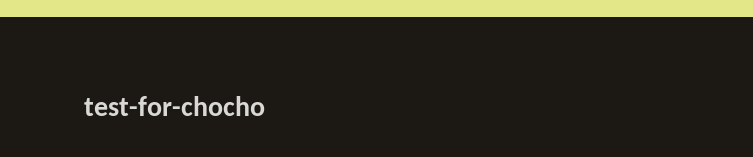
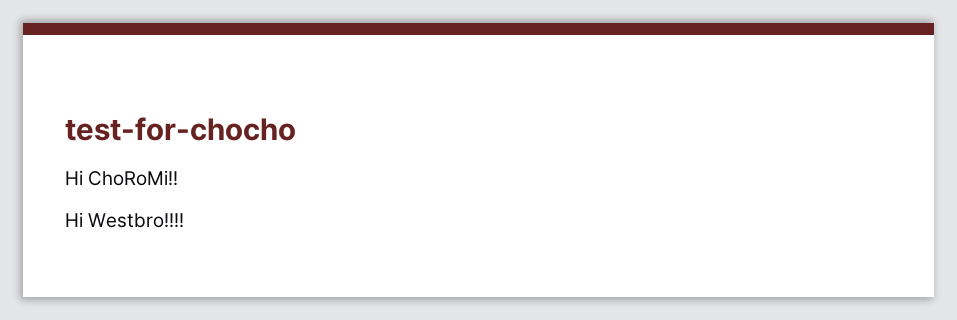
(265, 106) none -> [65,170,179,186] [65,212,185,228] // Hi ChoRoMi!! // Hi Westbro!!!!

